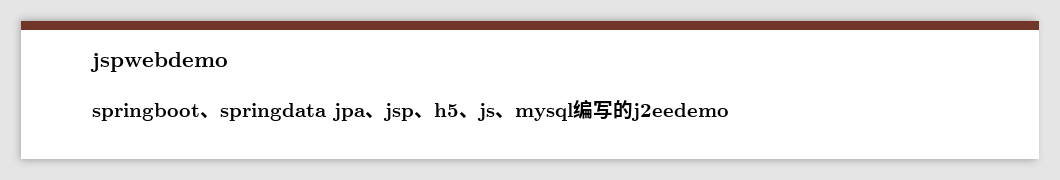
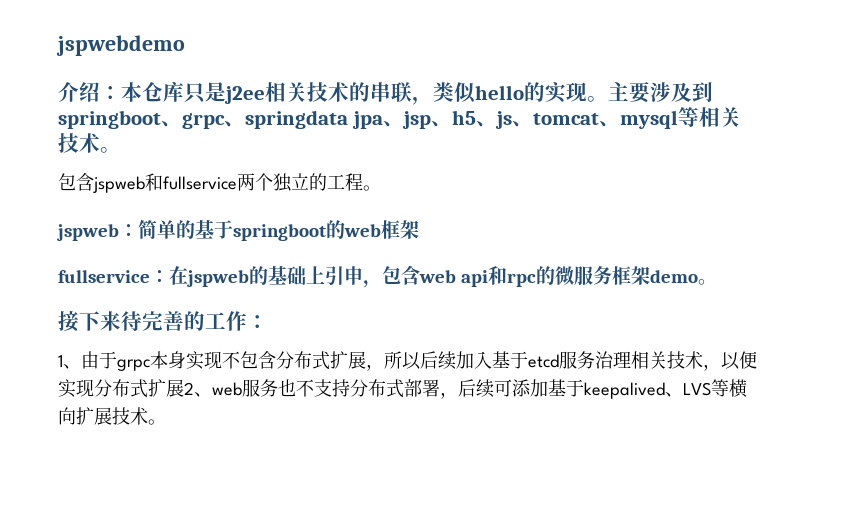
[92,103,200,121] springboot -> [58,81,713,105] [58,110,225,129] 介绍：本仓库只是j2ee相关技术的串联，类似hello的实现。主要涉及到springboot、grpc
[515,99,729,121] mysql编写的j2eedemo -> [532,107,741,129] [58,133,121,153] [58,173,381,193] [57,220,419,241] [58,265,718,288] [58,311,268,332] [58,351,757,371] [58,379,747,399] [58,407,166,425] tomcat、mysql等相关技术。 // 包含jspweb和fullservice两个独立的工程。 // jspweb：简单的基于springboot的web框架 // fullservice：在jspweb的基础上引申，包含web api和rpc的微服务框架demo。 // 接下来待完善的工作： // 1、由于grpc本身实现不包含分布式扩展，所以后续加入基于etcd服务治理相关技术，以便实现分布式扩展2、web服务也不支持分布式部署，后续可添加基于keepalived、LVS等横向扩展技术。

